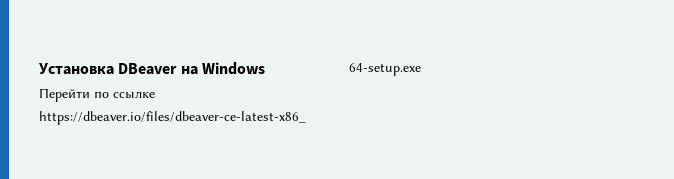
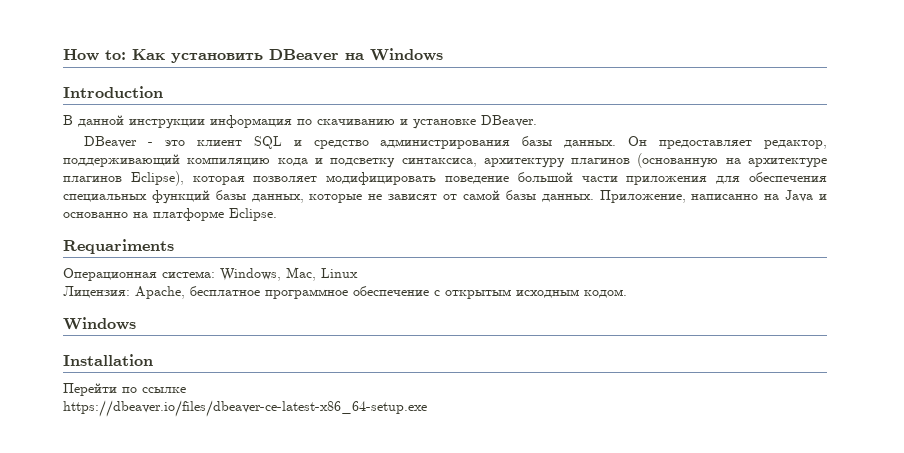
[39,63,114,75] Установка -> [63,49,263,63] How to: Как установить
(265, 68) none -> [63,86,163,98] [63,115,537,129] [84,136,827,149] [63,153,827,168] [63,171,827,186] [63,190,828,204] [63,208,277,221] [63,239,174,254] [63,267,358,281] [63,286,627,299] [63,317,136,330] [63,354,153,366] // Introduction // В данной инструкции информация по скачиванию и установке DBeaver. // DBeaver - это клиент SQL и средство администрирования базы данных. Он предоставляет редактор, поддерживающий компиляцию кода и подсветку синтаксиса, архитектуру плагинов (основанную на архитектуре плагинов Eclipse), которая позволяет модифицировать поведение большой части приложения для обеспечения специальных функций базы данных, которые не зависят от самой базы данных. Приложение, написанно на Java и основанно на платформе Eclipse. // Requariments // Операционная система: Windows, Mac, Linux // Лицензия: Apache, бесплатное программное обеспечение с открытым исходным кодом. // Windows // Installation

